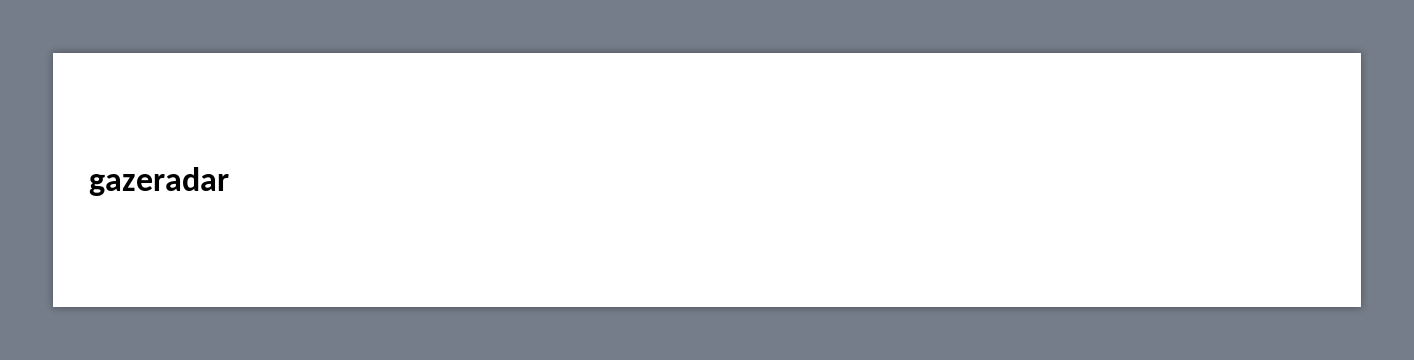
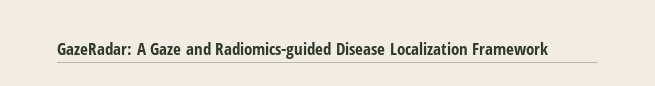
[89,167,229,196] gazeradar -> [57,42,549,59] GazeRadar: A Gaze and Radiomics-guided Disease Localization Framework

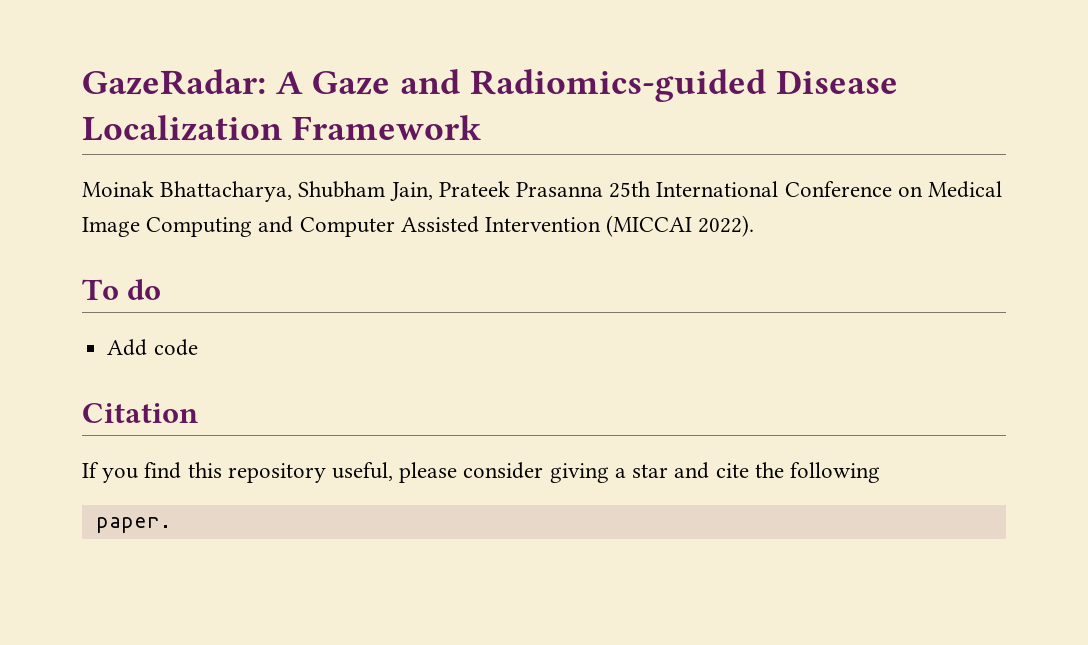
(549, 48) none -> [82,181,1003,202] [82,215,755,237] [82,279,162,300] [107,339,198,356] [82,403,198,423] [82,462,880,483] [95,517,171,533] // Moinak Bhattacharya, Shubham Jain, Prateek Prasanna 25th International Conference on Medical Image Computing and Computer Assisted Intervention (MICCAI 2022). // To do // Add code // Citation // If you find this repository useful, please consider giving a star and cite the following // paper.

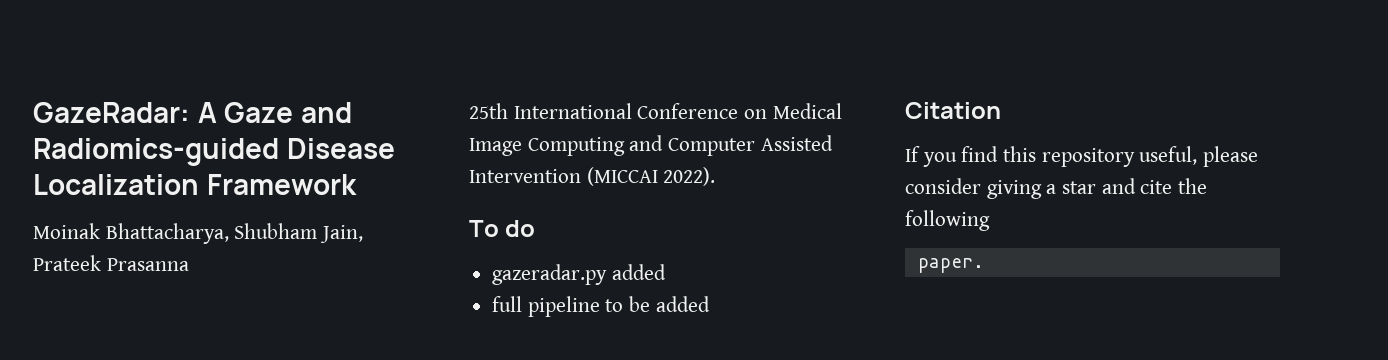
(604, 189) none -> (189, 264) //
[107,339,198,356] Add code -> [492,264,666,285] [492,296,710,317] gazeradar.py added // full pipeline to be added

